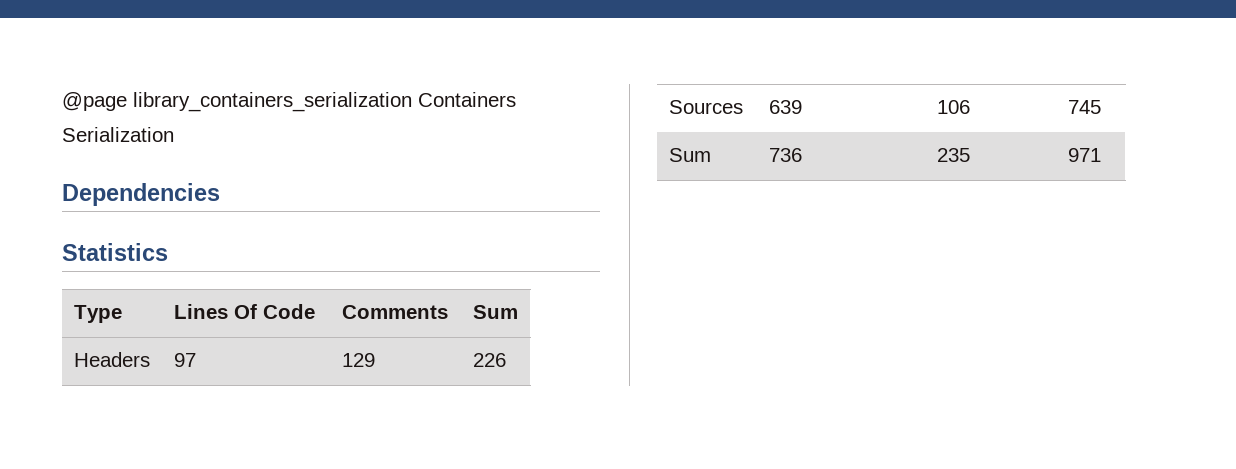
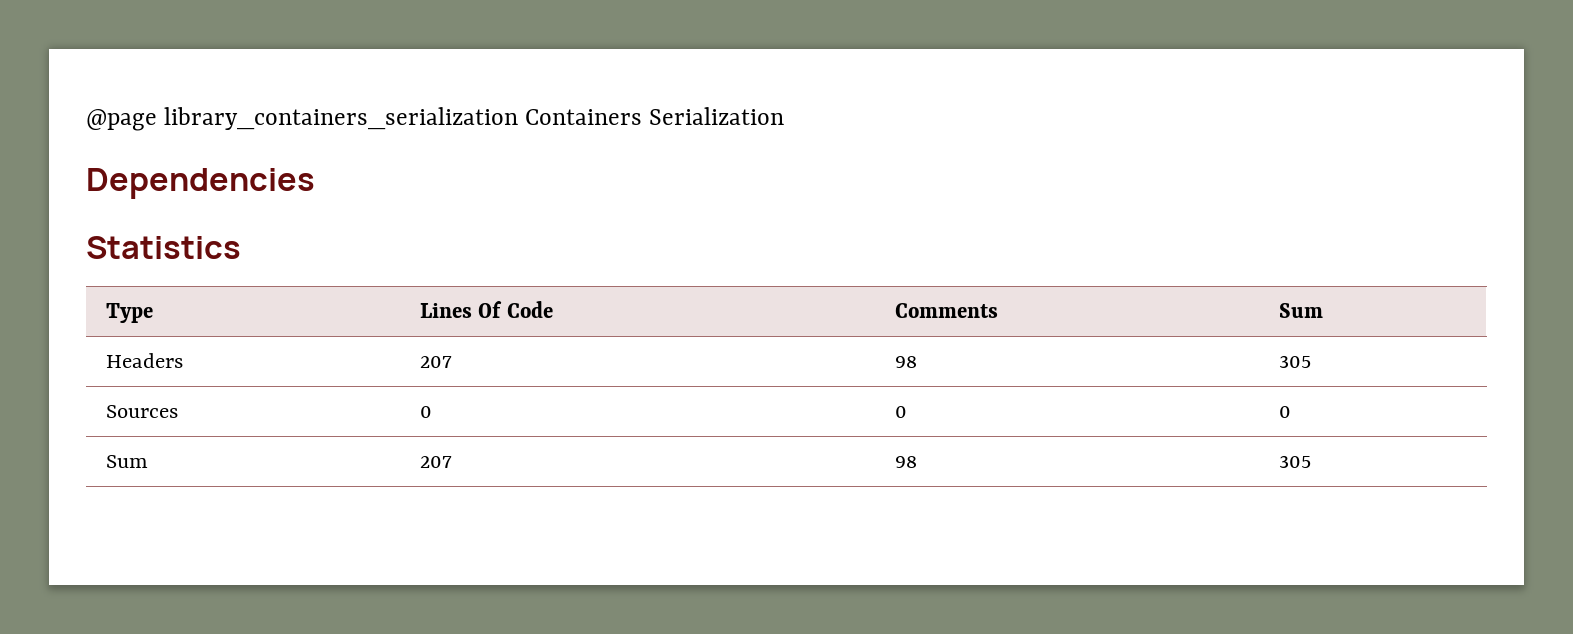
[173,353,196,367] [341,353,375,367] [472,353,506,367] [668,100,743,114] [768,100,802,114] [936,100,970,114] [1067,100,1101,114] [668,148,711,162] [768,148,802,162] [936,148,970,162] [1067,148,1101,162] 97 | 129 | 226 // Sources | 639 | 106 | 745 // Sum | 736 | 235 | 971 -> [419,356,452,368] [894,356,917,368] [1278,355,1311,368] [105,405,178,418] [419,406,432,418] [894,406,907,418] [1278,406,1291,418] [105,455,148,468] [419,456,452,468] [894,456,917,468] [1278,455,1311,468] 207 | 98 | 305 // Sources | 0 | 0 | 0 // Sum | 207 | 98 | 305

